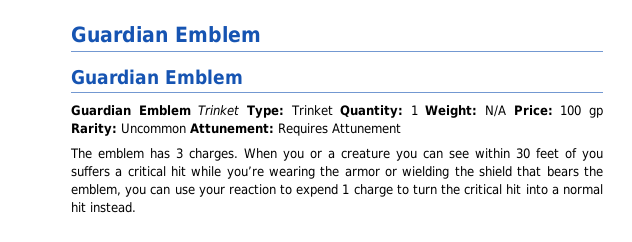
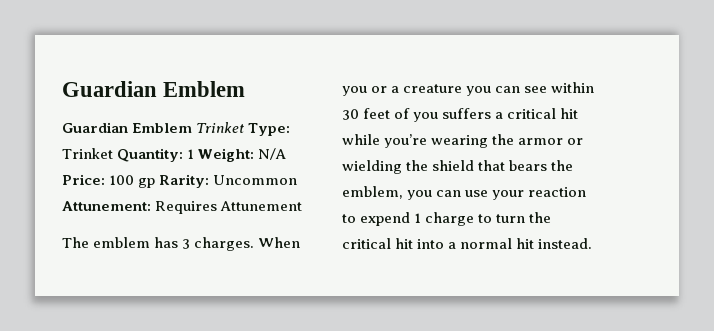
[71,26,261,43] [71,69,243,85] [71,105,191,116] Guardian Emblem // Guardian Emblem // Guardian Emblem -> [62,81,246,97] [62,122,193,133] Guardian Emblem // Guardian Emblem

